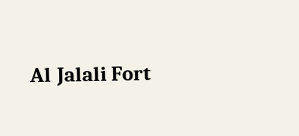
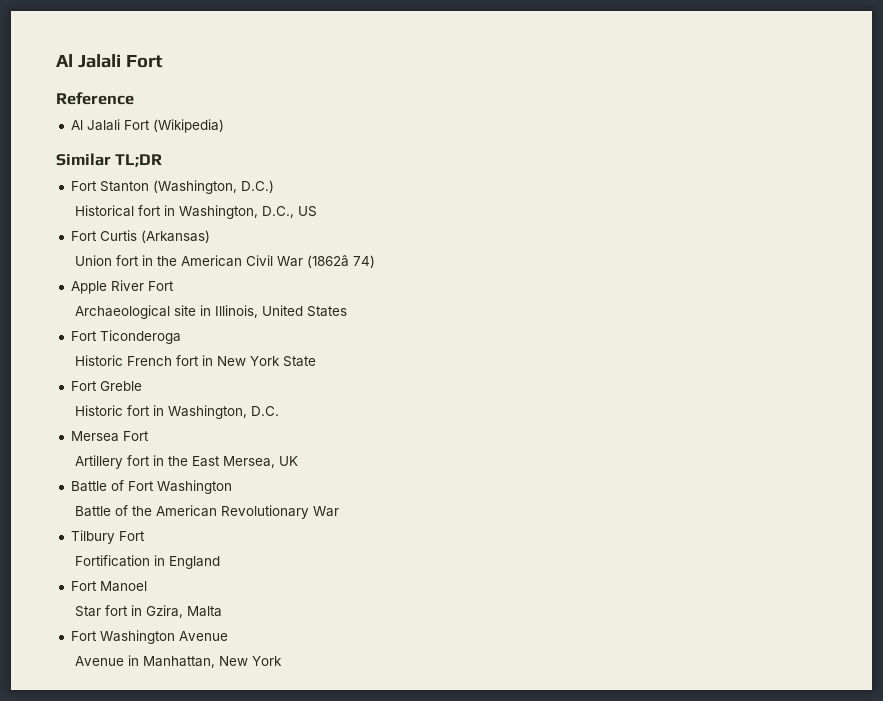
[28,65,153,86] Al Jalali Fort -> [56,54,163,68] [56,92,134,105] [70,119,224,133] [56,153,163,167] [70,180,274,194] [74,205,317,219] [70,230,210,243] [74,255,375,268] [70,280,174,294] [74,305,347,319] [70,330,181,344] [74,355,316,367] [70,381,142,391] [74,405,279,419] [70,431,149,442] [74,455,298,469] [70,480,232,494] [74,505,339,519] [70,530,145,544] [74,555,220,569] [70,581,147,592] [74,605,222,618] [70,630,228,644] [74,655,282,668] Al Jalali Fort // Reference // Al Jalali Fort (Wikipedia) // Similar TL;DR // Fort Stanton (Washington, D.C.) // Historical fort in Washington, D.C., US // Fort Curtis (Arkansas) // Union fort in the American Civil War (1862â 74) // Apple River Fort // Archaeological site in Illinois, United States // Fort Ticonderoga // Historic French fort in New York State // Fort Greble // Historic fort in Washington, D.C. // Mersea Fort // Artillery fort in the East Mersea, UK // Battle of Fort Washington // Battle of the American Revolutionary War // Tilbury Fort // Fortification in England // Fort Manoel // Star fort in Gzira, Malta // Fort Washington Avenue // Avenue in Manhattan, New York

